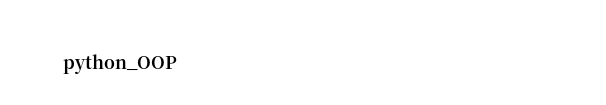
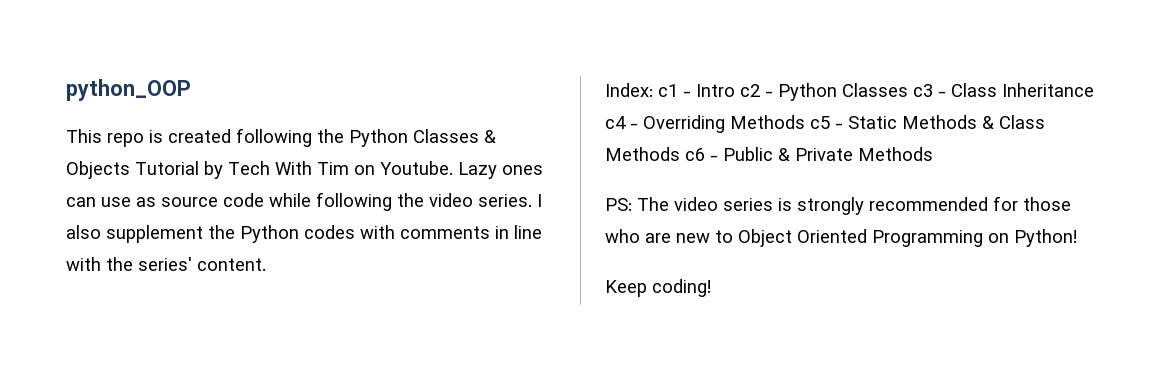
(177, 64) none -> [66,128,496,147] [66,161,543,179] [66,192,542,211] [66,225,542,243] [66,257,266,271] [605,83,1094,101] [605,115,1045,133] [605,147,933,161] [605,196,1071,215] [605,229,1077,247] [605,279,711,297] // This repo is created following the Python Classes & Objects Tutorial by Tech With Tim on Youtube. Lazy ones can use as source code while following the video series. I also supplement the Python codes with comments in line with the series' content. // Index: c1 - Intro c2 - Python Classes c3 - Class Inheritance c4 - Overriding Methods c5 - Static Methods & Class Methods c6 - Public & Private Methods // PS: The video series is strongly recommended for those who are new to Object Oriented Programming on Python! // Keep coding!

